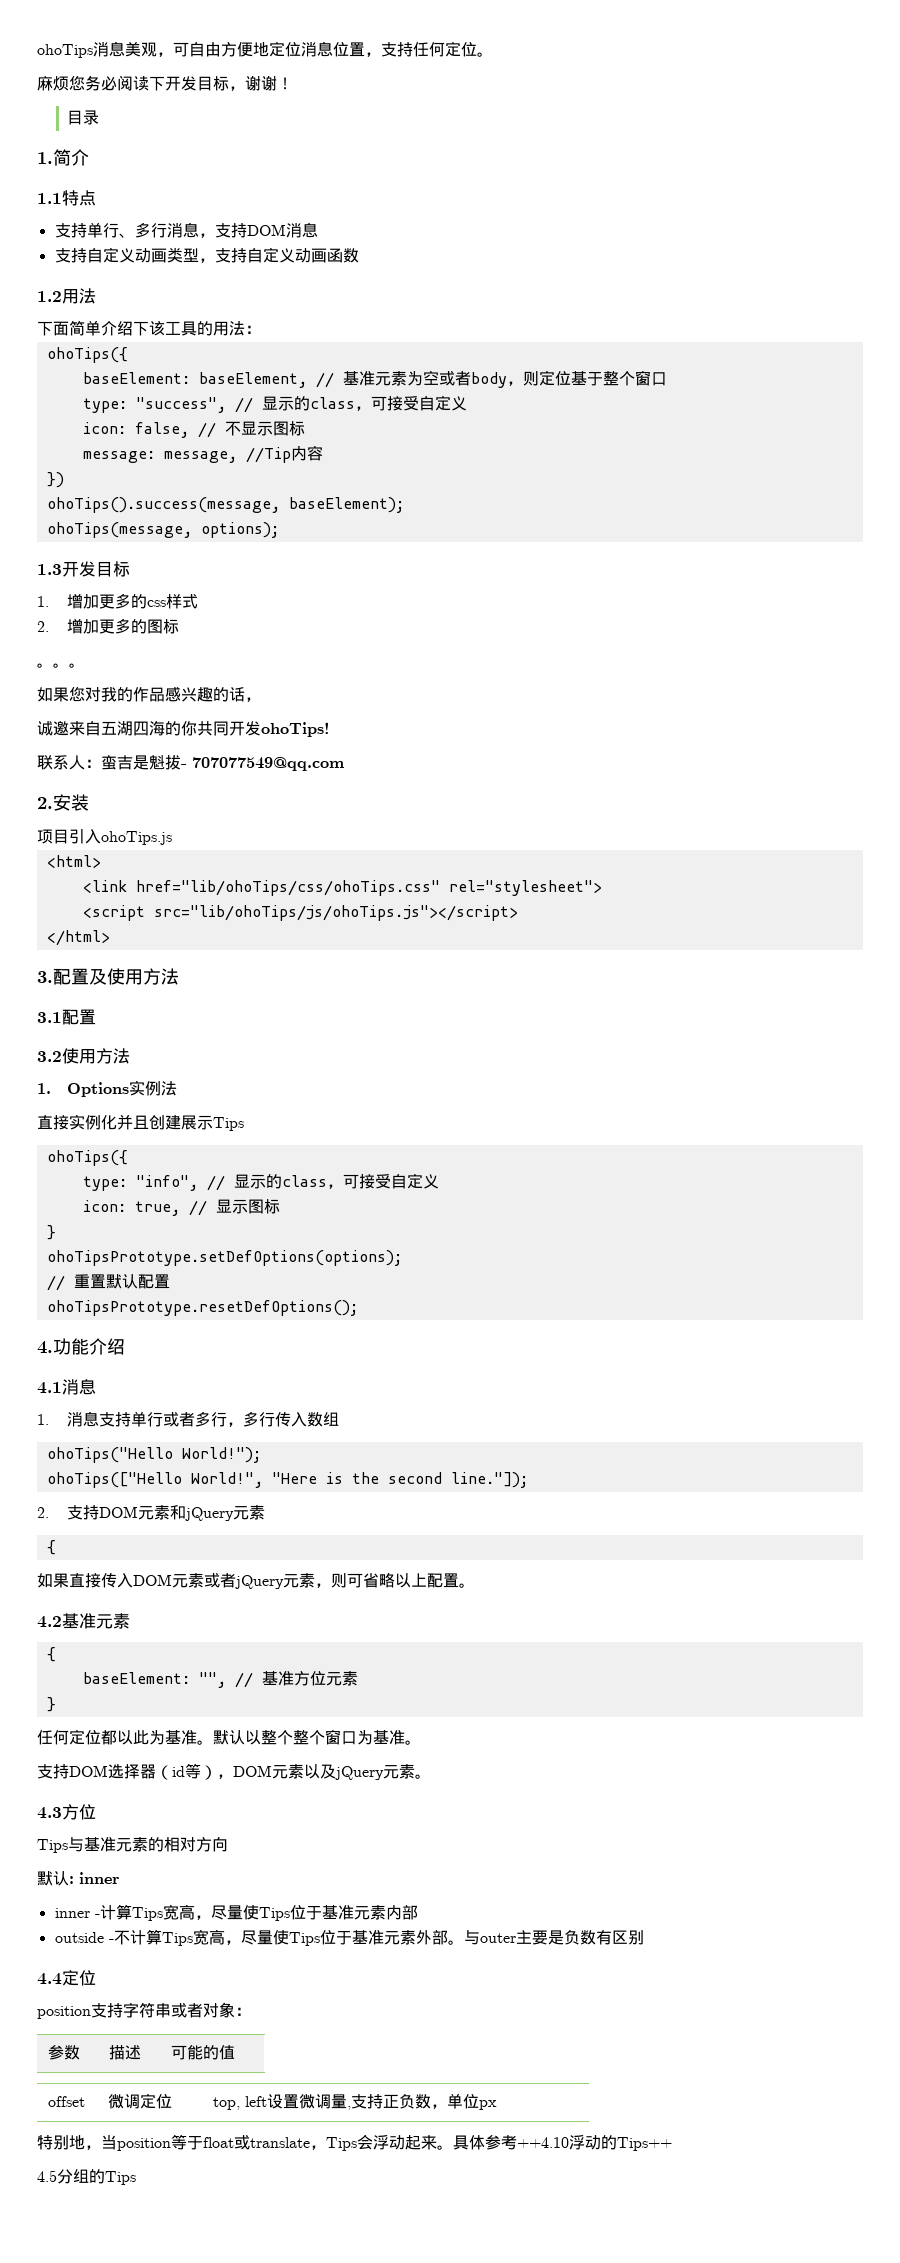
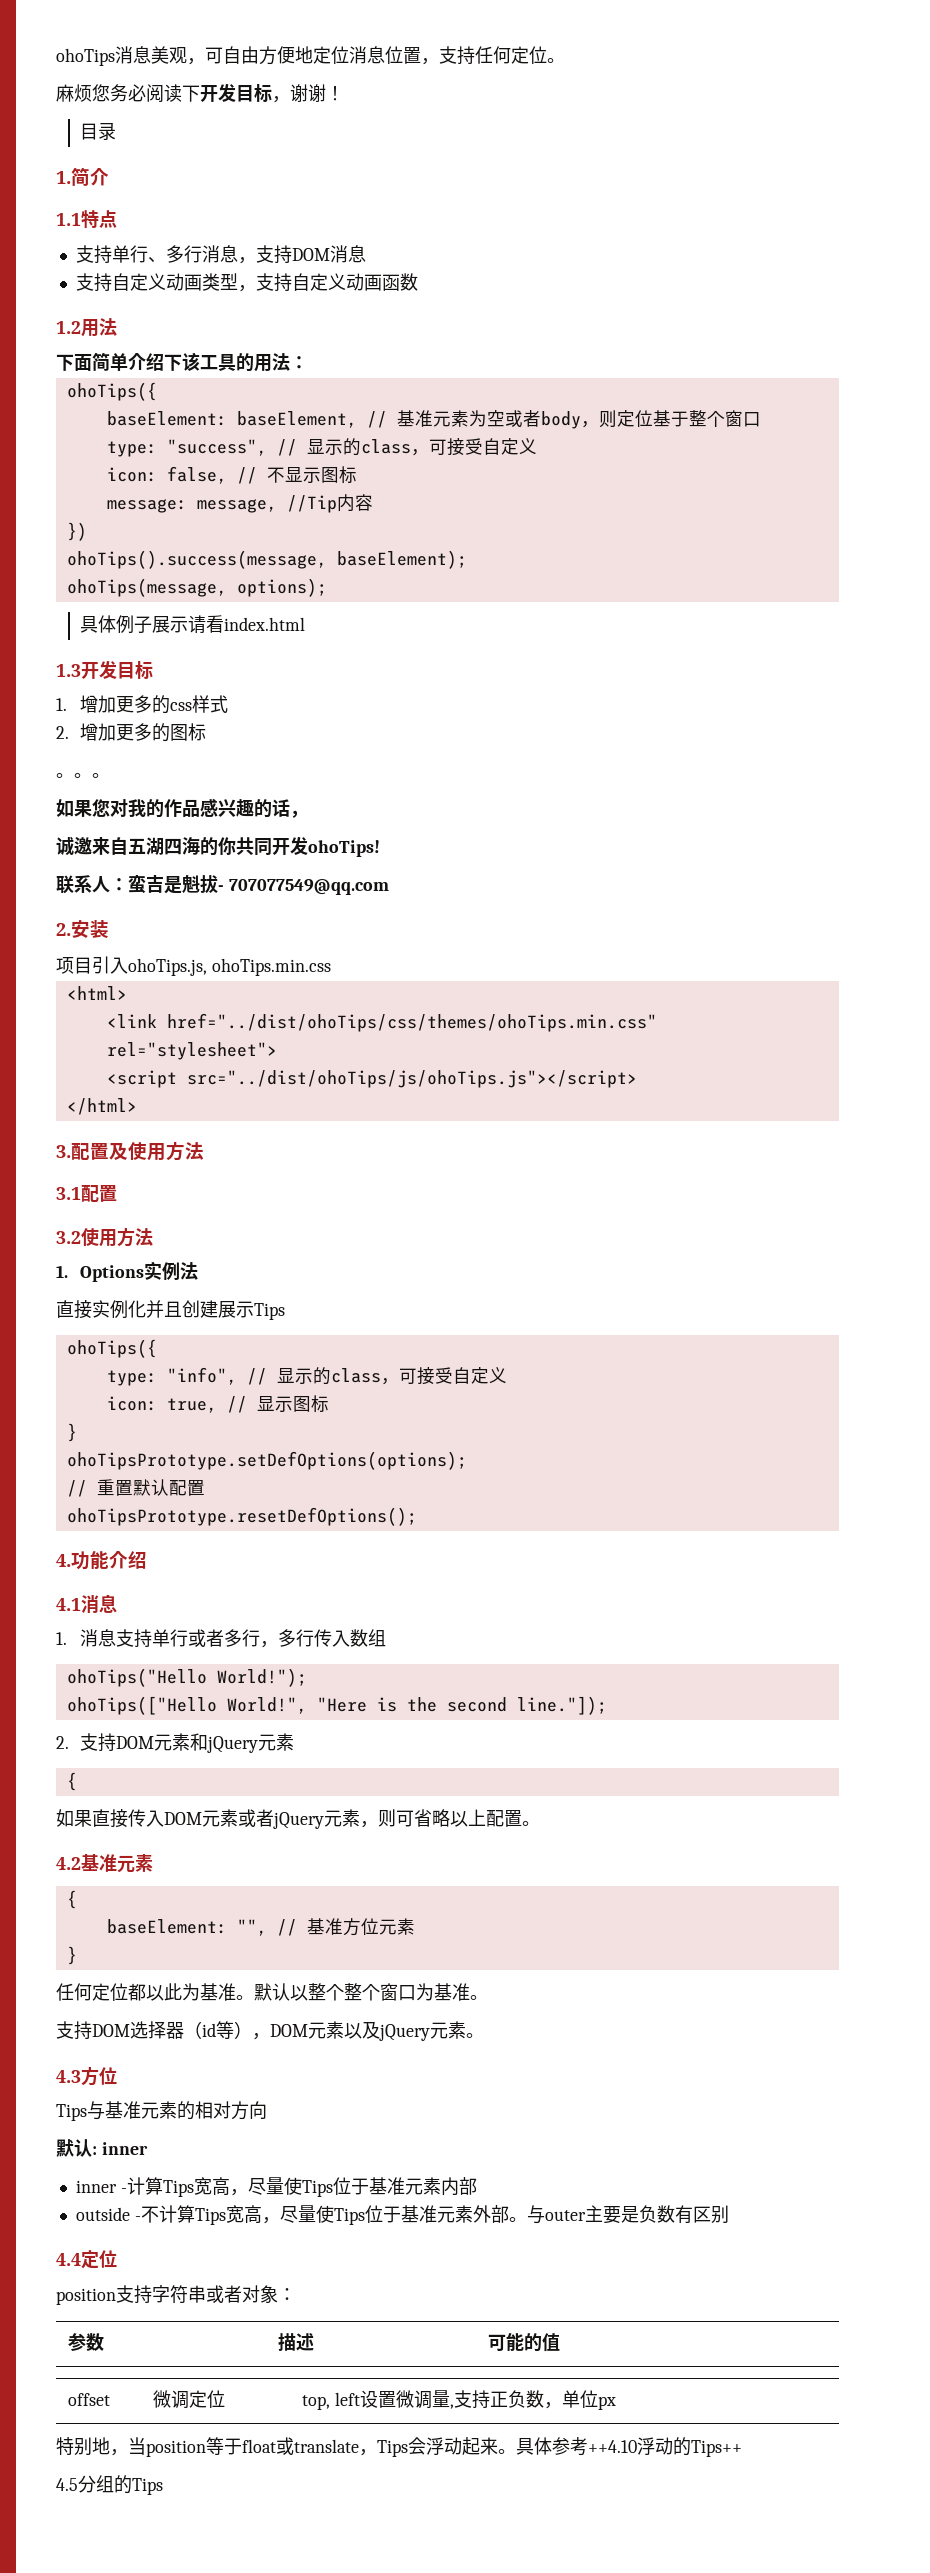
(279, 530) none -> [80,615,306,634] // 具体例子展示请看index.html
[101,831,172,845] ohoTips.js -> [128,958,331,976] ohoTips.js, ohoTips.min.css
[135,880,440,896] href="lib/ohoTips/css/ohoTips.css" -> [166,1013,657,1032] href="../dist/ohoTips/css/themes/ohoTips.min.css"
[153,905,518,921] src="lib/ohoTips/js/ohoTips.js"></script> -> [186,1070,637,1088] src="../dist/ohoTips/js/ohoTips.js"></script>

